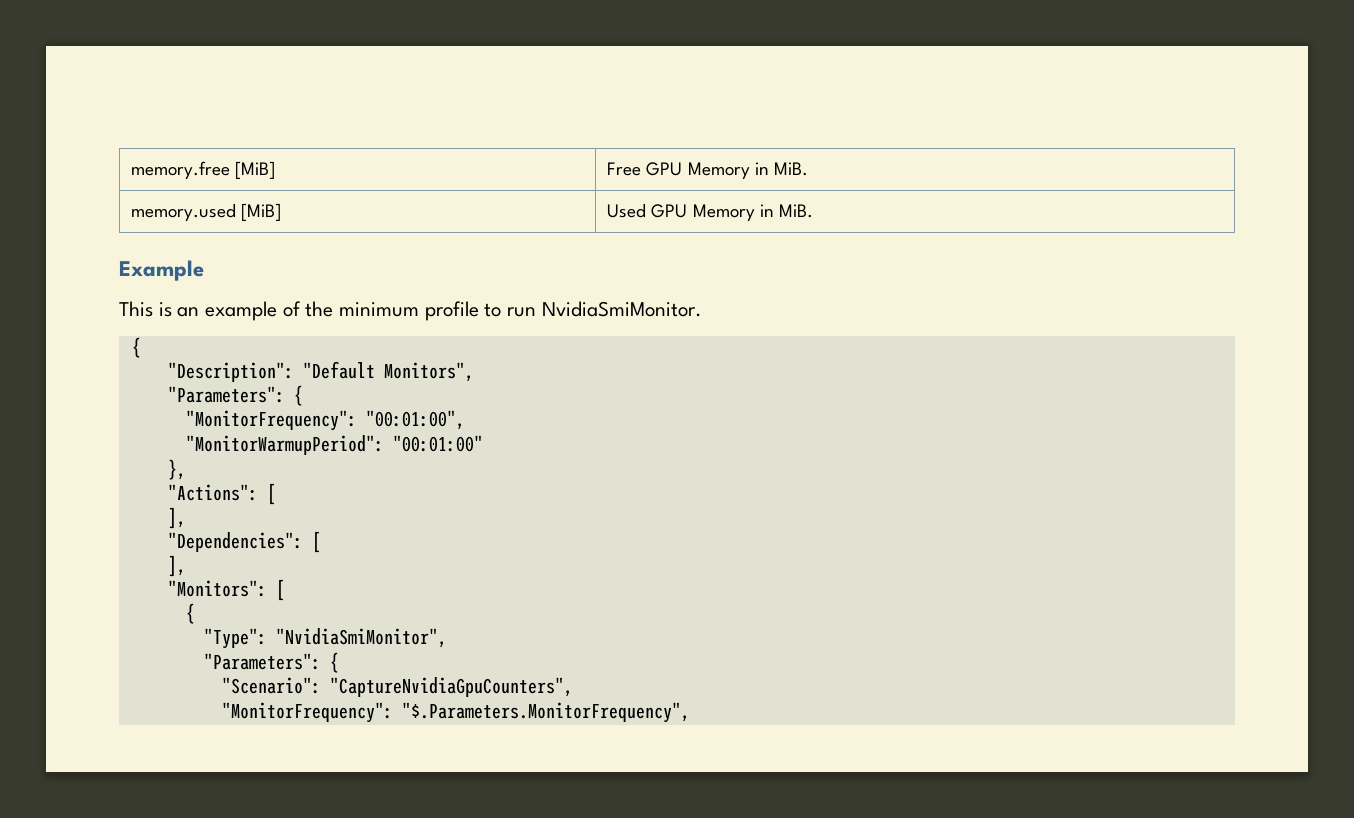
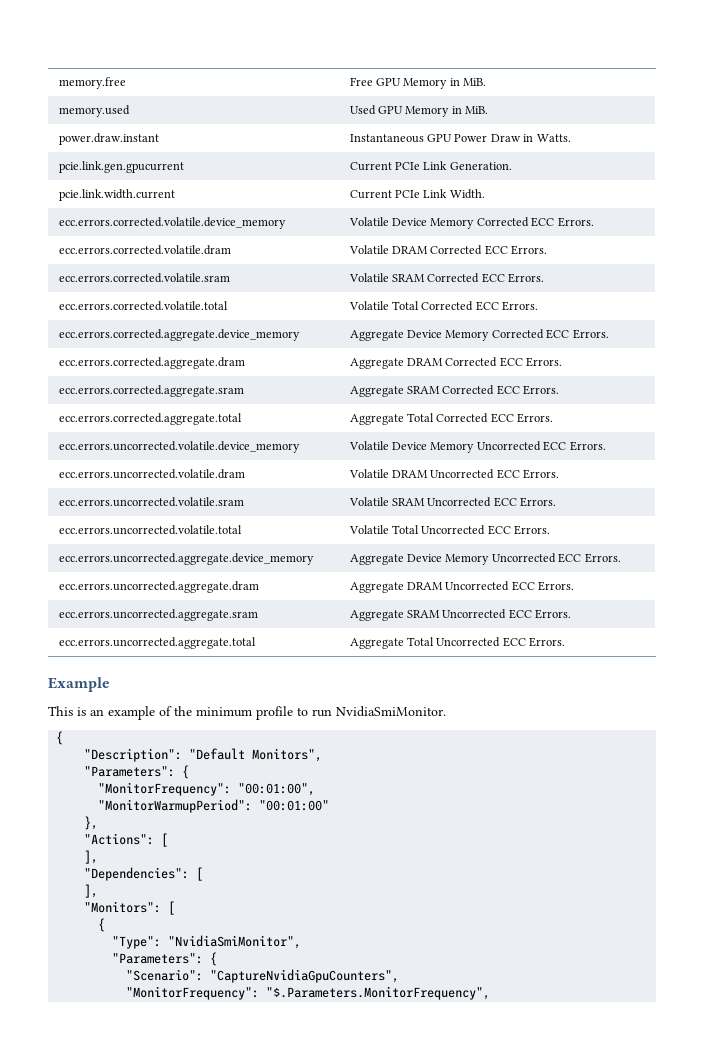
[235,161,276,179] [MiB] -> (126, 83) none
[241,203,282,221] [MiB] -> (130, 111) none
(813, 211) none -> [58,133,159,145] [349,134,571,143] [58,161,184,173] [349,161,512,171] [58,189,175,201] [349,189,485,199] [58,217,286,229] [348,217,594,229] [58,245,231,255] [348,245,548,255] [58,273,230,283] [348,273,545,283] [58,301,228,311] [348,301,539,311] [58,329,300,341] [349,329,609,341] [58,357,245,369] [349,357,563,369] [58,385,244,397] [349,385,560,397] [58,413,242,425] [349,413,554,425] [58,441,300,453] [348,441,606,453] [58,469,245,479] [348,469,560,479] [58,497,244,507] [348,497,557,507] [58,525,242,535] [348,525,551,535] [58,553,314,565] [349,553,621,565] [58,581,259,593] [349,581,575,593] [58,609,258,621] [349,609,572,621] [58,637,256,649] [349,637,566,649] // power.draw.instant | Instantaneous GPU Power Draw in Watts. // pcie.link.gen.gpucurrent | Current PCIe Link Generation. // pcie.link.width.current | Current PCIe Link Width. // ecc.errors.corrected.volatile.device_memory | Volatile Device Memory Corrected ECC Errors. // ecc.errors.corrected.volatile.dram | Volatile DRAM Corrected ECC Errors. // ecc.errors.corrected.volatile.sram | Volatile SRAM Corrected ECC Errors. // ecc.errors.corrected.volatile.total | Volatile Total Corrected ECC Errors. // ecc.errors.corrected.aggregate.device_memory | Aggregate Device Memory Corrected ECC Errors. // ecc.errors.corrected.aggregate.dram | Aggregate DRAM Corrected ECC Errors. // ecc.errors.corrected.aggregate.sram | Aggregate SRAM Corrected ECC Errors. // ecc.errors.corrected.aggregate.total | Aggregate Total Corrected ECC Errors. // ecc.errors.uncorrected.volatile.device_memory | Volatile Device Memory Uncorrected ECC Errors. // ecc.errors.uncorrected.volatile.dram | Volatile DRAM Uncorrected ECC Errors. // ecc.errors.uncorrected.volatile.sram | Volatile SRAM Uncorrected ECC Errors. // ecc.errors.uncorrected.volatile.total | Volatile Total Uncorrected ECC Errors. // ecc.errors.uncorrected.aggregate.device_memory | Aggregate Device Memory Uncorrected ECC Errors. // ecc.errors.uncorrected.aggregate.dram | Aggregate DRAM Uncorrected ECC Errors. // ecc.errors.uncorrected.aggregate.sram | Aggregate SRAM Uncorrected ECC Errors. // ecc.errors.uncorrected.aggregate.total | Aggregate Total Uncorrected ECC Errors.

